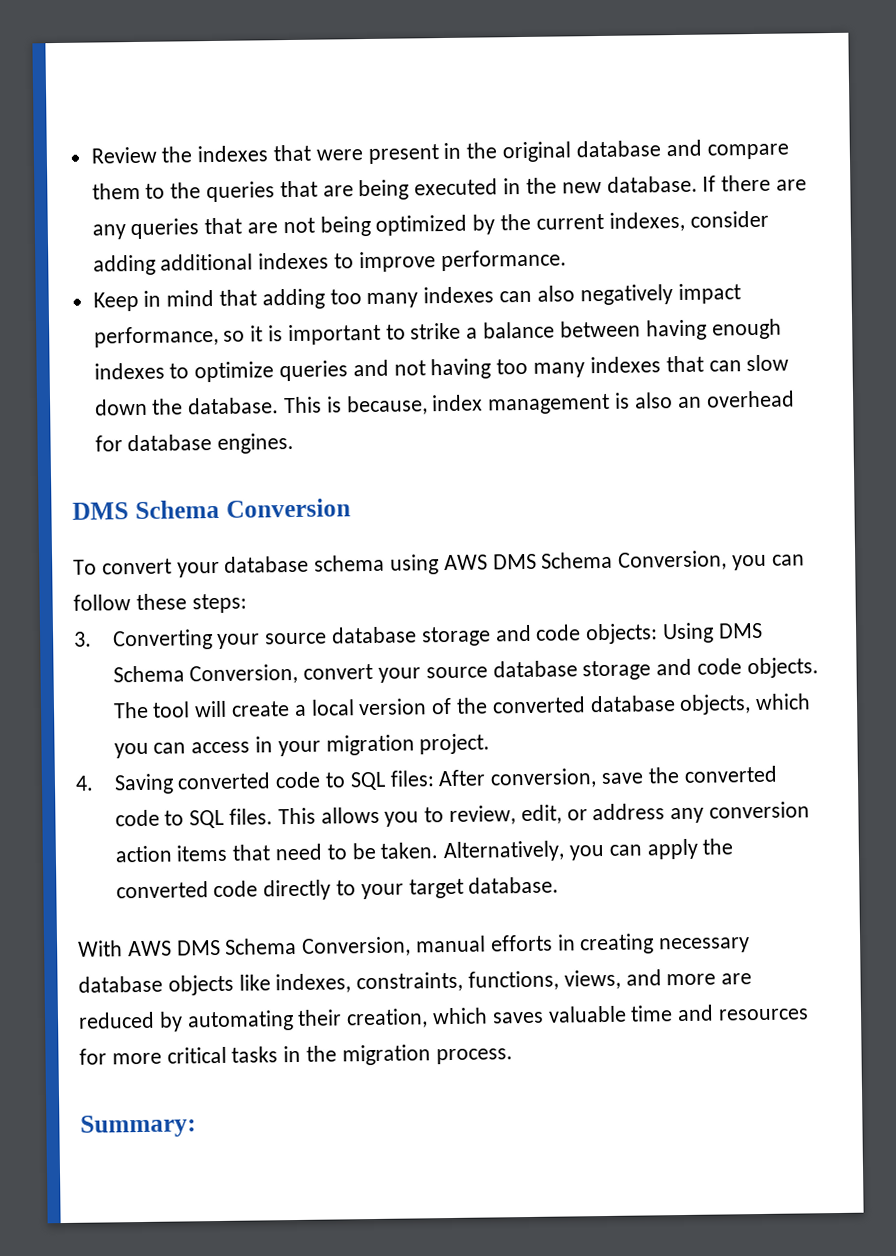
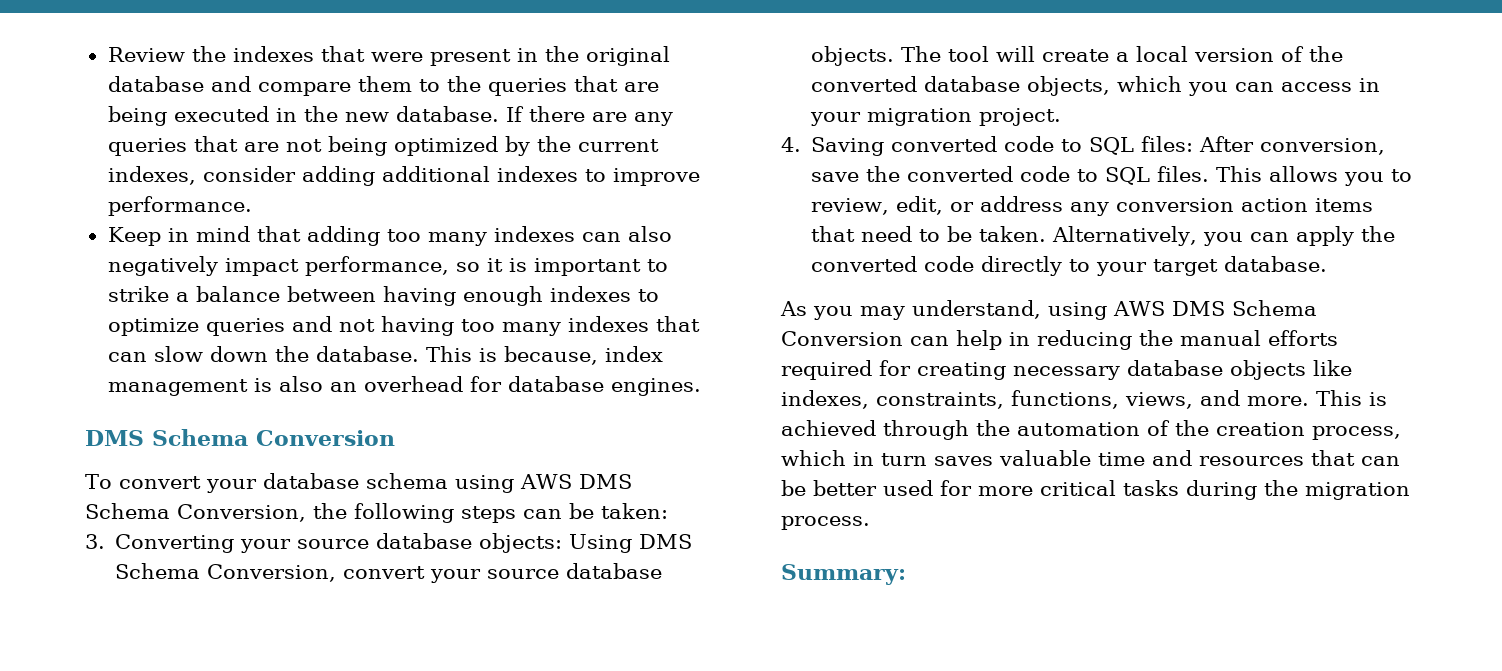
[732,554,805,571] [73,593,247,614] you can follow these steps: -> [313,503,668,523] the following steps can be taken:
[420,624,582,647] storage and code -> (473, 541) none
[582,658,743,681] storage and code -> (663, 571) none
[78,934,576,957] With AWS DMS Schema Conversion, manual efforts in -> [780,300,1317,320] [781,330,1338,350] [781,360,911,380] As you may understand, using AWS DMS Schema Conversion can help in reducing the manual efforts required for
[666,973,753,986] [78,1007,489,1032] more are reduced by automating their creation, which -> [1247,390,1387,406] [781,420,1401,440] [781,450,927,466] more. This is achieved through the automation of the creation process, which in turn
(810, 1014) none -> [1311,450,1400,466] [781,480,933,496] that can be better used
[283,1045,302,1063] in -> [1186,480,1257,500] during

